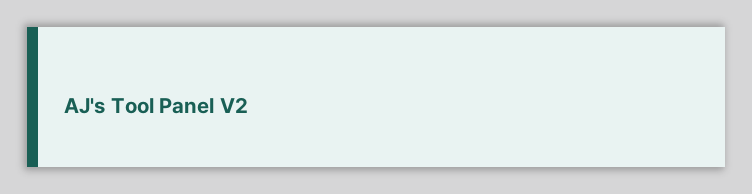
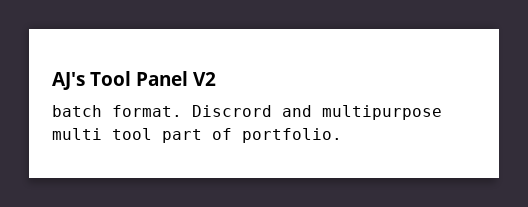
(249, 105) none -> [52,105,442,120] [52,128,342,143] // batch format. Discrord and multipurpose multi tool part of portfolio.

